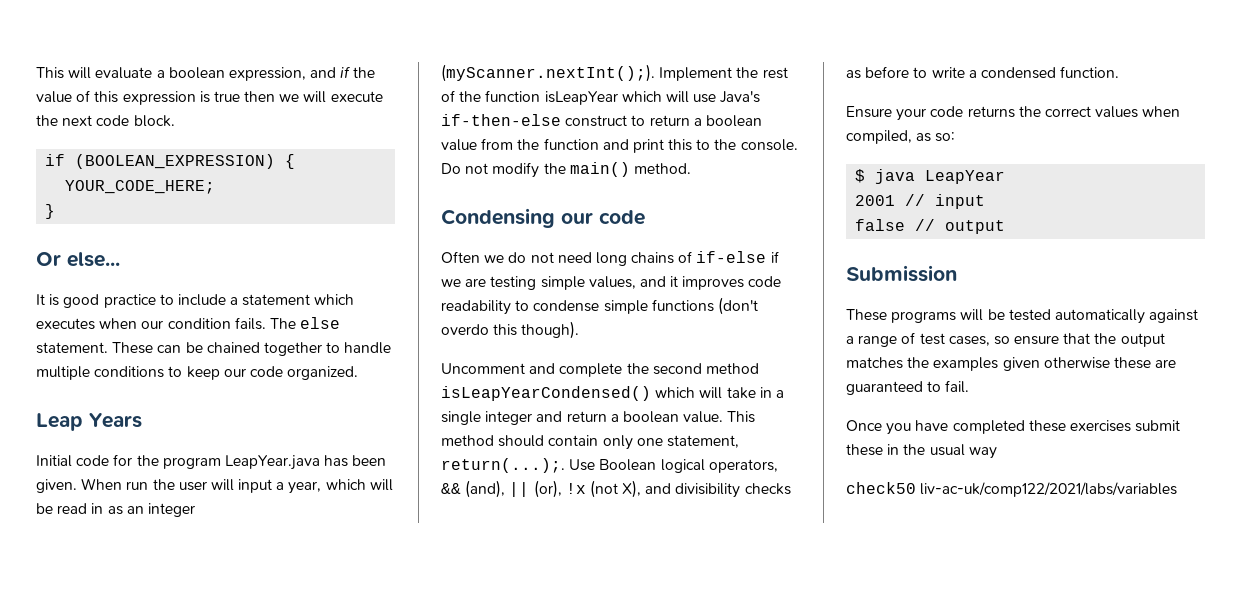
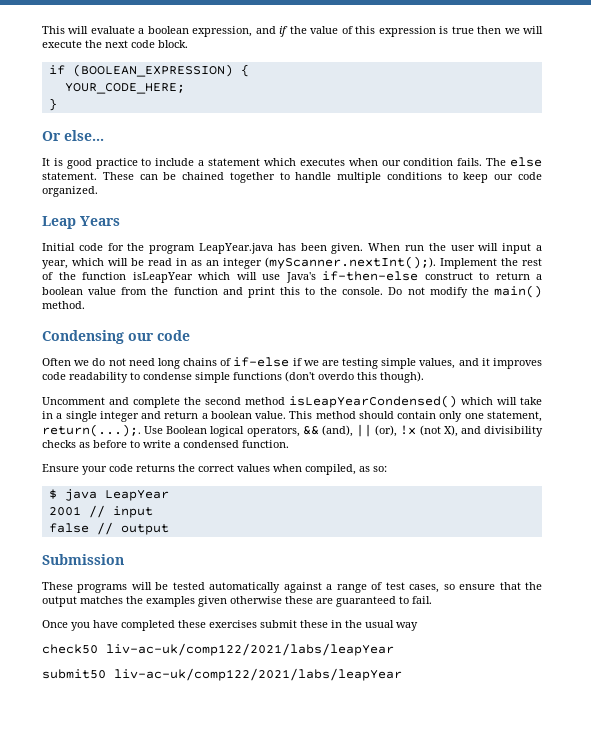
[920,482,1178,497] liv-ac-uk/comp122/2021/labs/variables -> [106,643,394,656] [42,668,402,681] liv-ac-uk/comp122/2021/labs/leapYear // submit50 liv-ac-uk/comp122/2021/labs/leapYear

